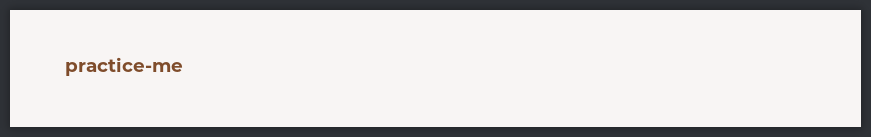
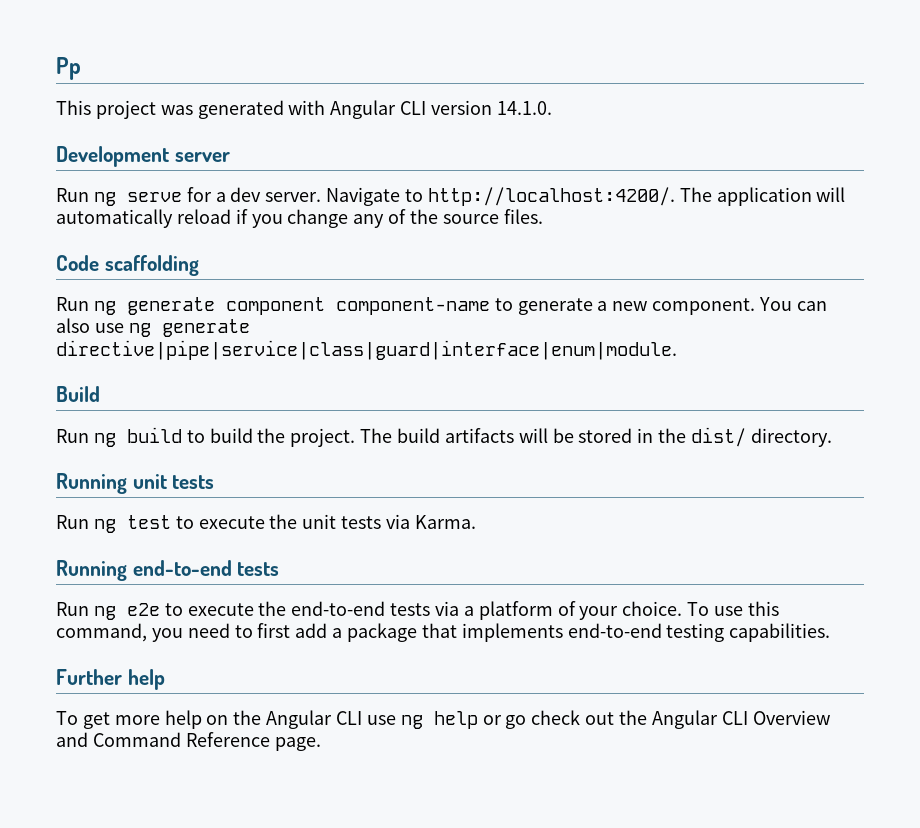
[65,57,183,76] practice-me -> [56,57,81,80] [56,100,552,119] [56,146,230,167] [56,187,846,206] [56,209,543,228] [56,255,199,276] [56,297,827,315] [56,318,250,337] [56,340,677,360] [56,386,100,402] [56,427,832,447] [56,473,215,494] [56,514,476,533] [56,560,280,581] [56,601,779,620] [56,623,831,642] [56,669,165,690] [56,710,830,729] [56,732,321,751] Pp // This project was generated with Angular CLI version 14.1.0. // Development server // Run ng serve for a dev server. Navigate to http://localhost:4200/. The application will automatically reload if you change any of the source files. // Code scaffolding // Run ng generate component component-name to generate a new component. You can also use ng generate directive|pipe|service|class|guard|interface|enum|module. // Build // Run ng build to build the project. The build artifacts will be stored in the dist/ directory. // Running unit tests // Run ng test to execute the unit tests via Karma. // Running end-to-end tests // Run ng e2e to execute the end-to-end tests via a platform of your choice. To use this command, you need to first add a package that implements end-to-end testing capabilities. // Further help // To get more help on the Angular CLI use ng help or go check out the Angular CLI Overview and Command Reference page.

